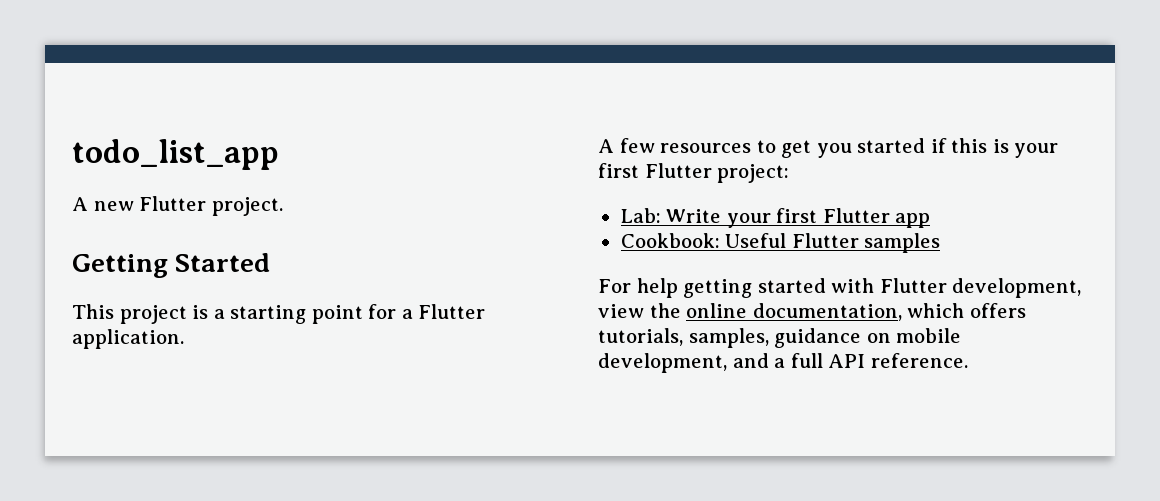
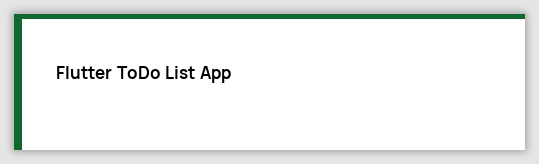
[72,139,279,170] [72,196,283,216] [72,253,271,278] [72,304,486,324] [72,329,184,349] [598,138,1059,158] [598,163,790,183] [620,208,931,228] [620,233,941,253] [598,278,1082,298] [598,303,1026,321] [598,328,962,348] [598,353,968,373] todo_list_app // A new Flutter project. // Getting Started // This project is a starting point for a Flutter application. // A few resources to get you started if this is your first Flutter project: // Lab: Write your first Flutter app // Cookbook: Useful Flutter samples // For help getting started with Flutter development, view the online documentation, which offers tutorials, samples, guidance on mobile development, and a full API reference. -> [56,66,231,83] Flutter ToDo List App

